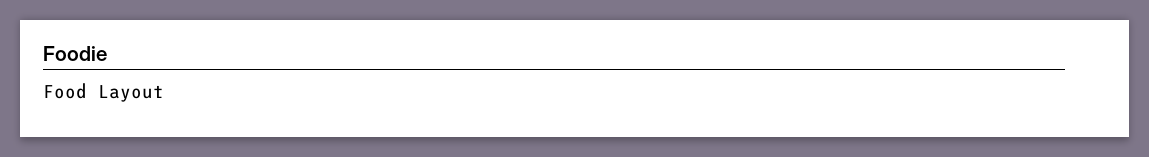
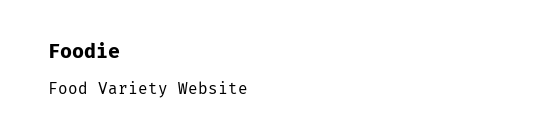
[98,85,164,102] Layout -> [98,81,248,98] Variety Website

